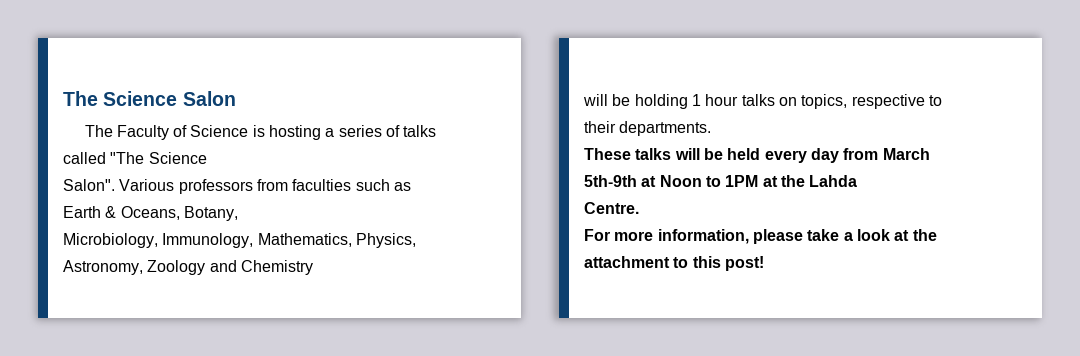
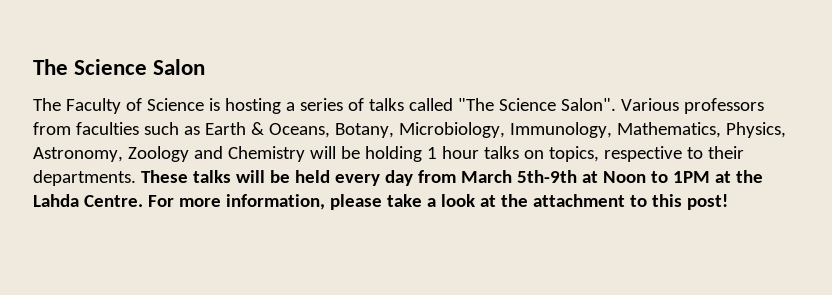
(207, 158) // -> (556, 104) none
(238, 213) // -> (394, 130) none
(313, 267) // -> (305, 154) none
(712, 128) // -> (136, 178) none
(858, 181) // -> (79, 200) none
(639, 208) // -> (143, 201) none

